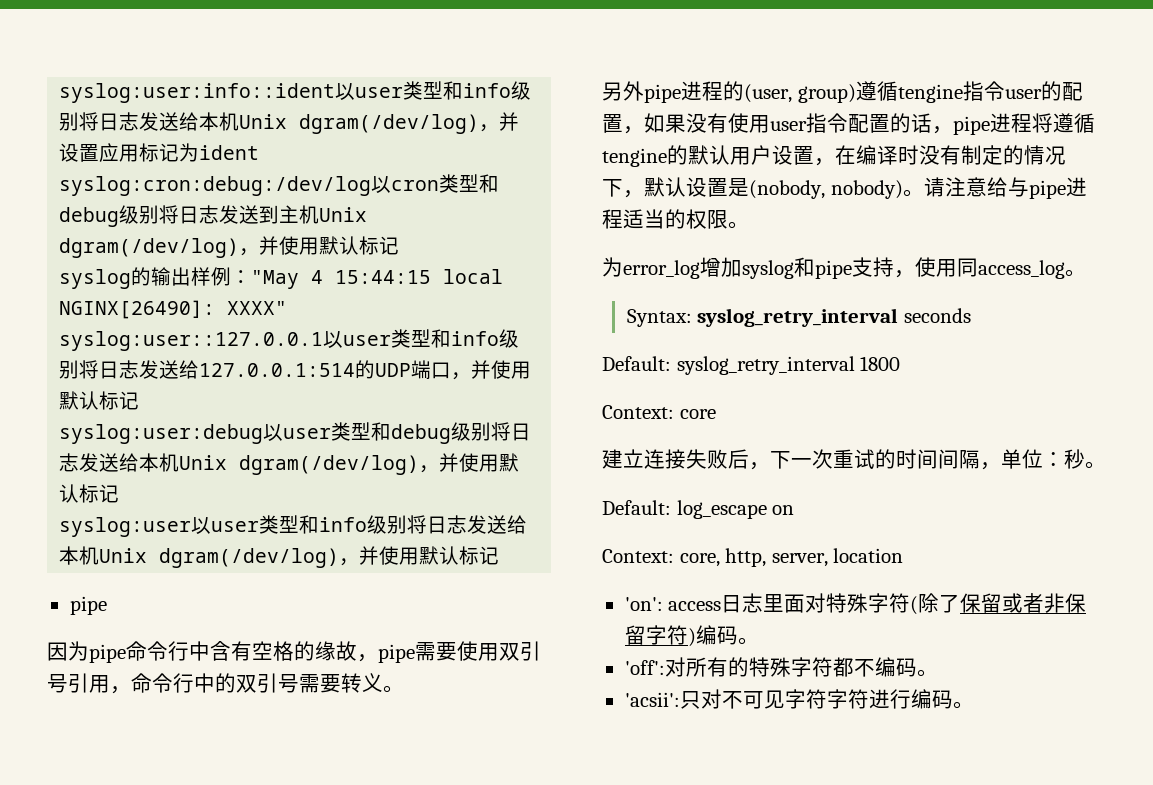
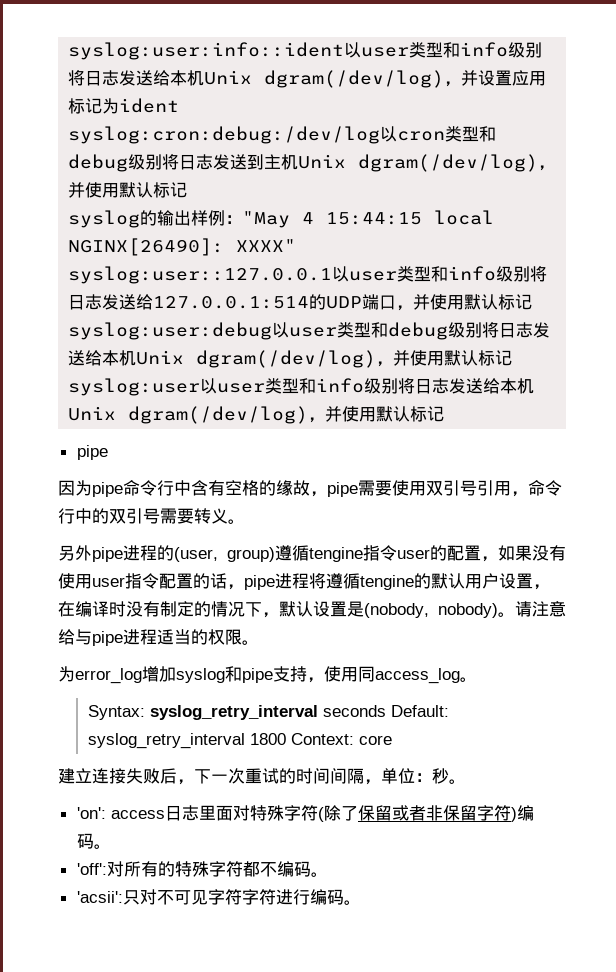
(971, 315) // -> (386, 711) none
(901, 363) // -> (286, 739) none
[602,500,795,519] [602,548,904,567] // Default: log_escape on // Context: core, http, server, location -> (466, 781) none

